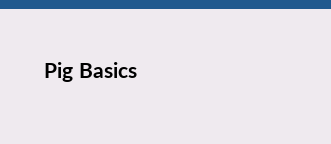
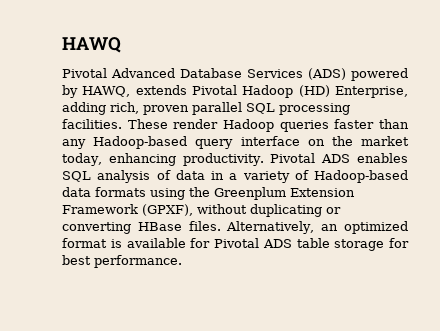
[44,62,137,82] Pig Basics -> [62,37,121,53] [62,68,408,81] [62,85,408,98] [62,102,350,115] [62,119,409,132] [62,136,409,149] [62,153,408,166] [62,170,408,183] [62,187,355,200] [62,204,341,217] [62,221,408,234] [62,238,409,251] [62,255,182,268] HAWQ // Pivotal Advanced Database Services (ADS) powered by HAWQ, extends Pivotal Hadoop (HD) Enterprise, adding rich, proven parallel SQL processing facilities. These render Hadoop queries faster than any Hadoop-based query interface on the market today, enhancing productivity. Pivotal ADS enables SQL analysis of data in a variety of Hadoop-based data formats using the Greenplum Extension Framework (GPXF), without duplicating or converting HBase files. Alternatively, an optimized format is available for Pivotal ADS table storage for best performance.

